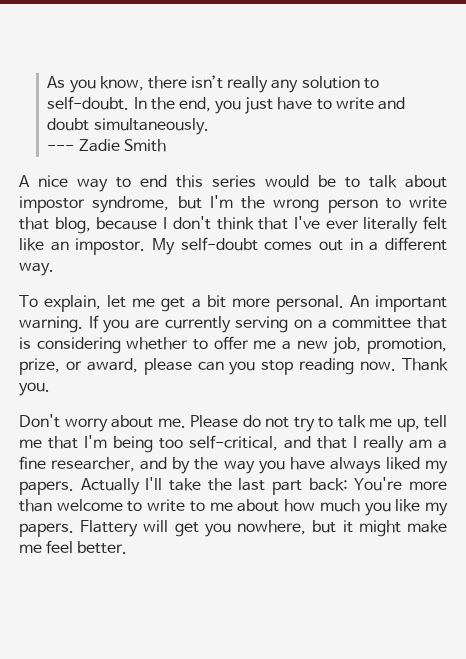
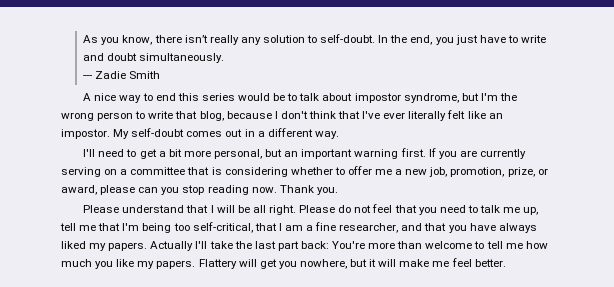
[19,295,447,312] [19,316,83,333] To explain, let me get a bit more personal. An important warning. -> [83,148,426,159] I'll need to get a bit more personal, but an important warning first.
[19,414,315,432] Don't worry about me. Please do not try -> [83,204,466,215] Please understand that I will be all right. Please do not feel that you need
[284,436,404,453] and that I really -> [254,223,282,231] that I
[172,457,255,474] by the way -> [424,223,447,231] that
[147,499,280,512] write to me about -> [486,241,523,249] tell me
[358,520,401,537] might -> [378,259,397,267] will

